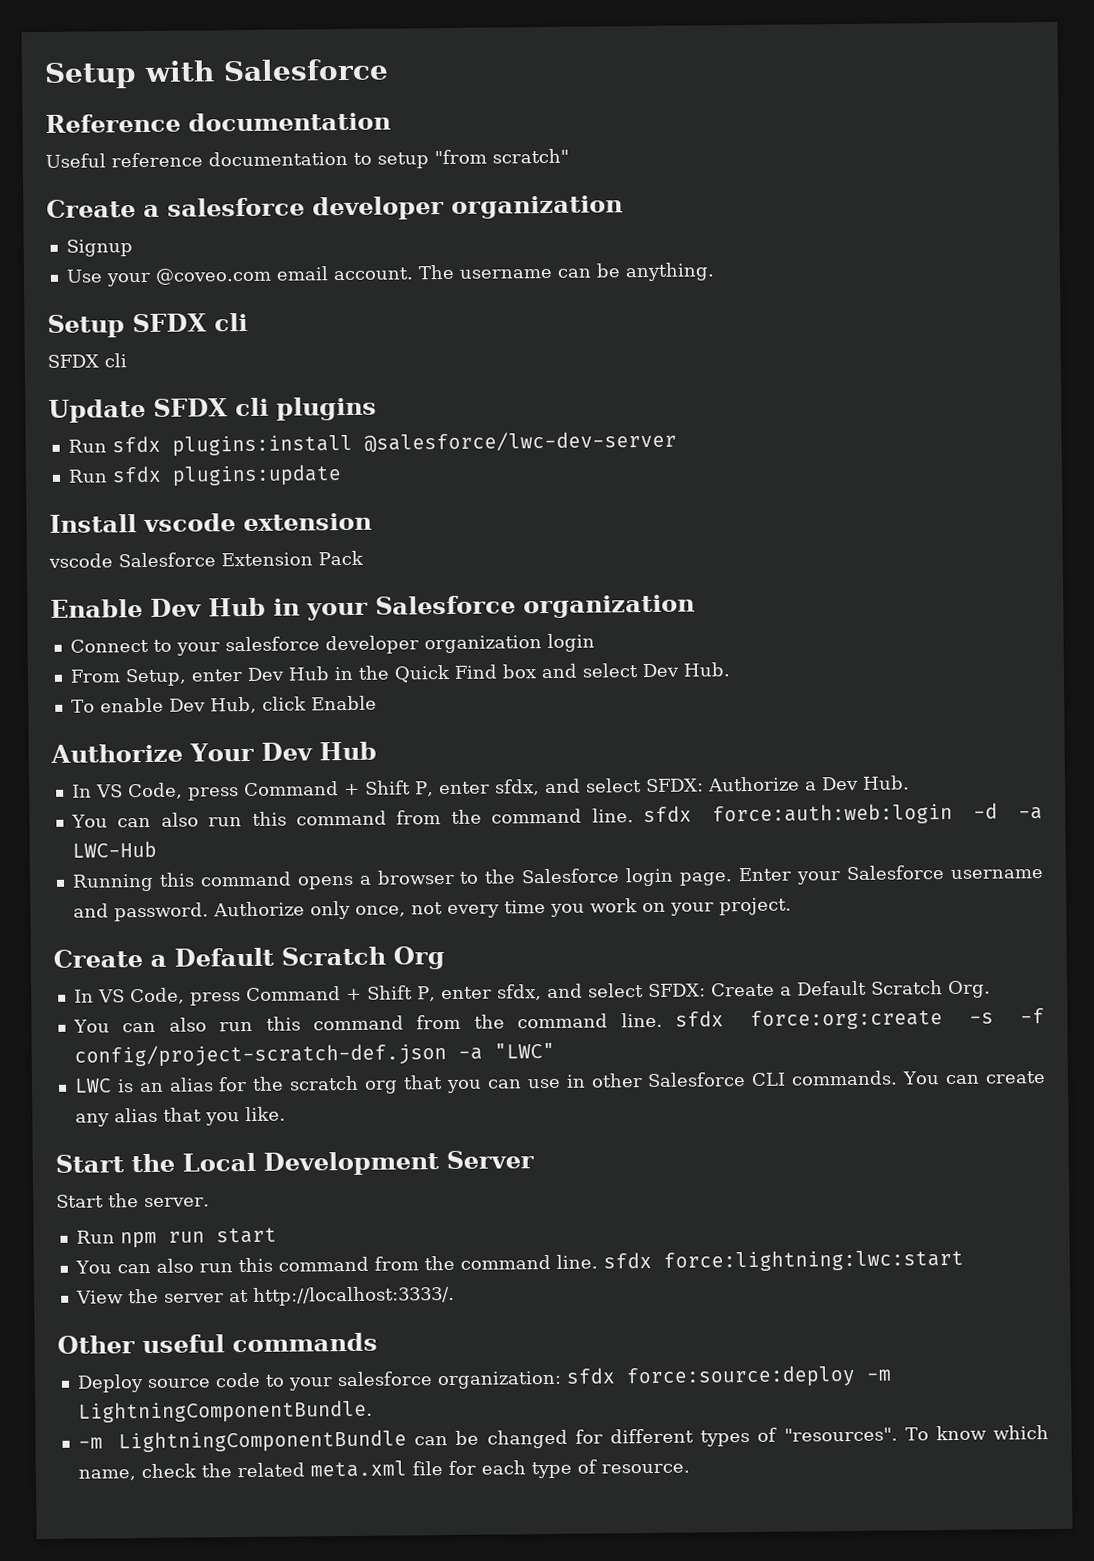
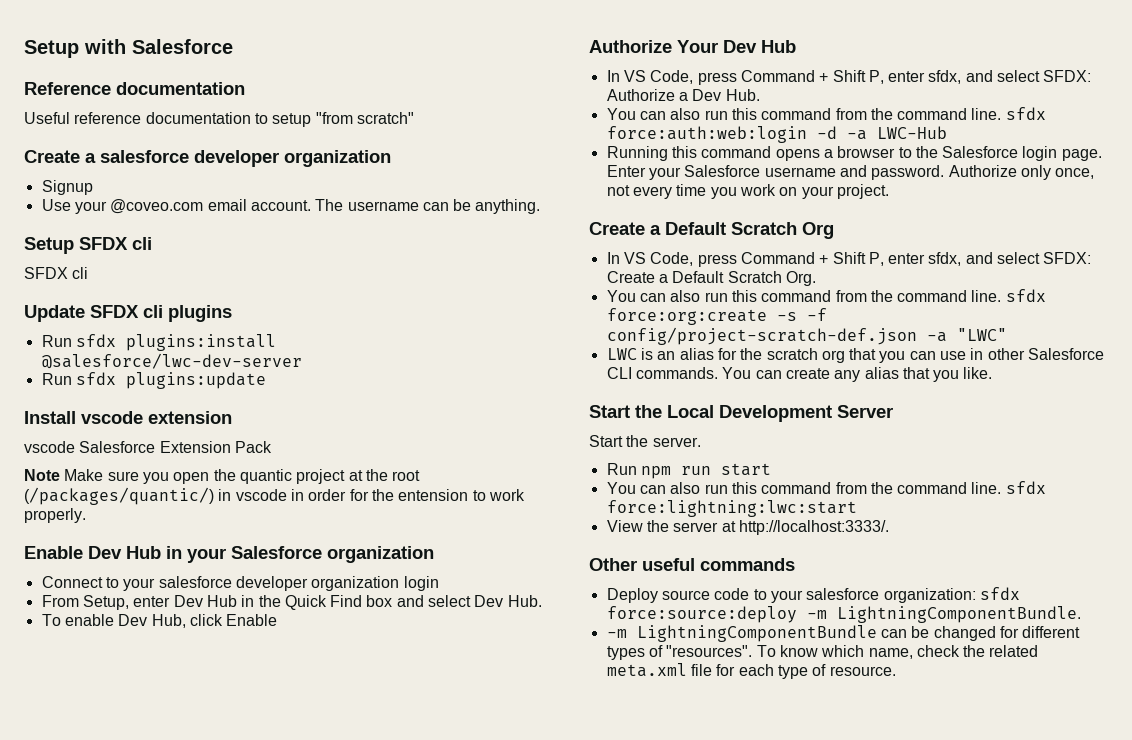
(364, 558) none -> [24,469,421,484] [24,487,525,505] [24,508,86,523] // Note Make sure you open the quantic project at the root (/packages/quantic/) in vscode in order for the entension to work properly.

